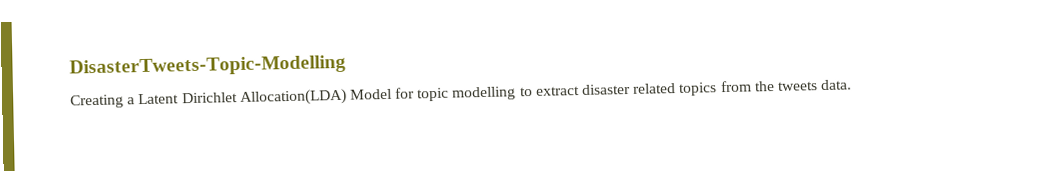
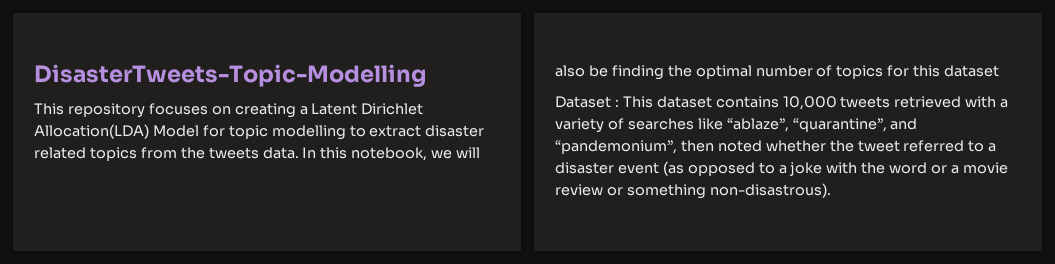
[70,94,124,109] Creating -> [34,103,296,118] This repository focuses on creating
(853, 85) none -> [302,147,481,161] [555,65,1000,80] [555,96,1009,110] [555,118,918,133] [555,140,997,154] [555,161,1008,176] [555,183,831,199] In this notebook, we will also be finding the optimal number of topics for this dataset // Dataset : This dataset contains 10,000 tweets retrieved with a variety of searches like “ablaze”, “quarantine”, and “pandemonium”, then noted whether the tweet referred to a disaster event (as opposed to a joke with the word or a movie review or something non-disastrous).

